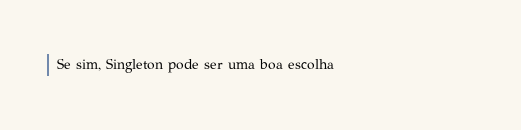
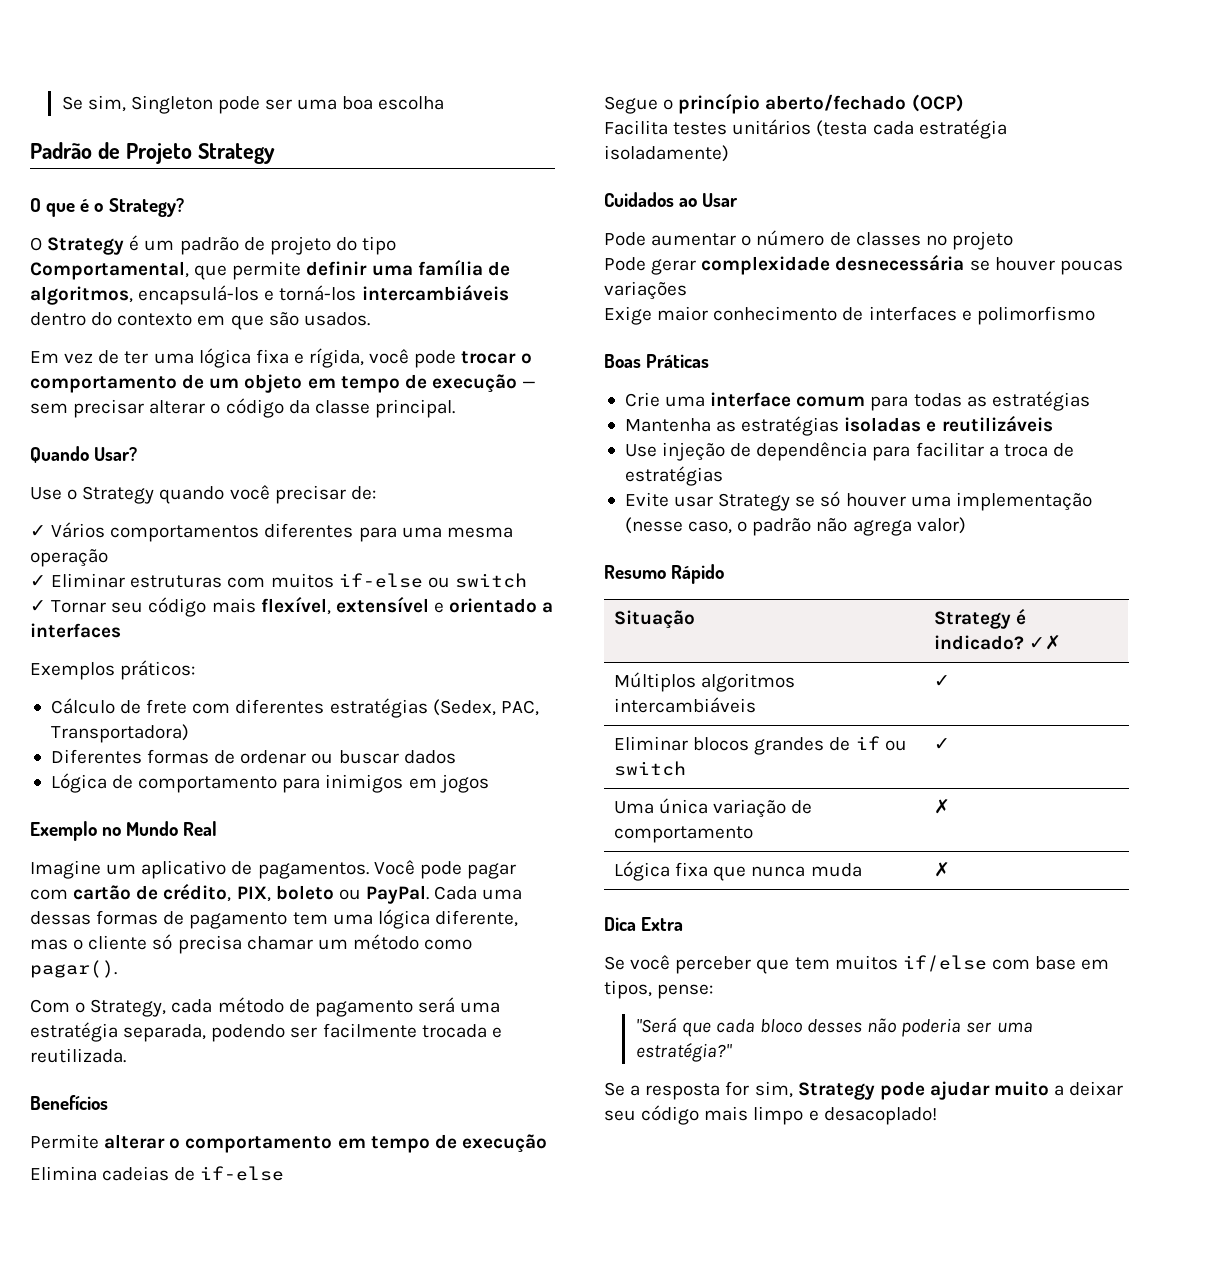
(334, 64) none -> [30,142,275,164] [30,198,184,217] [30,235,397,255] [30,260,510,280] [30,285,509,305] [30,312,370,330] [30,348,532,368] [30,374,537,393] [30,398,455,418] [30,446,138,463] [30,485,376,504] [30,522,513,542] [30,549,108,567] [30,573,527,588] [30,597,554,617] [30,623,121,638] [30,660,196,680] [50,698,539,718] [50,724,189,743] [50,749,456,764] [50,773,489,793] [30,821,218,841] [30,860,516,879] [30,884,523,904] [30,909,518,929] [30,934,473,954] [30,960,117,978] [30,997,501,1017] [30,1022,502,1042] [30,1048,126,1063] [30,1095,108,1110] [30,1134,547,1153] [30,1166,285,1181] [604,94,964,114] [604,119,1007,139] [604,145,729,162] [604,192,739,207] [604,230,1013,250] [604,255,1123,275] [604,281,687,300] [604,306,1095,325] [604,354,710,368] [624,391,1090,411] [624,416,1053,436] [624,442,1074,461] [624,466,723,486] [624,491,1092,511] [624,517,966,536] [604,564,725,584] [614,610,696,629] [934,609,1027,629] [934,635,1062,650] [614,672,796,692] [614,697,757,713] [934,675,951,687] [614,736,907,755] [614,761,687,776] [934,738,951,750] [614,798,813,818] [614,826,754,843] [934,799,951,814] [614,861,862,881] [934,862,951,877] [604,917,684,931] [604,955,1110,974] [604,980,714,999] [635,1017,1033,1037] [635,1042,732,1062] [604,1081,1124,1100] [604,1105,937,1125] // Padrão de Projeto Strategy // O que é o Strategy? // O Strategy é um padrão de projeto do tipo Comportamental, que permite definir uma família de algoritmos, encapsulá-los e torná-los intercambiáveis dentro do contexto em que são usados. // Em vez de ter uma lógica fixa e rígida, você pode trocar o comportamento de um objeto em tempo de execução — sem precisar alterar o código da classe principal. // Quando Usar? // Use o Strategy quando você precisar de: // ✓ Vários comportamentos diferentes para uma mesma operação // ✓ Eliminar estruturas com muitos if-else ou switch // ✓ Tornar seu código mais flexível, extensível e orientado a interfaces // Exemplos práticos: // Cálculo de frete com diferentes estratégias (Sedex, PAC, Transportadora) // Diferentes formas de ordenar ou buscar dados // Lógica de comportamento para inimigos em jogos // Exemplo no Mundo Real // Imagine um aplicativo de pagamentos. Você pode pagar com cartão de crédito, PIX, boleto ou PayPal. Cada uma dessas formas de pagamento tem uma lógica diferente, mas o cliente só precisa chamar um método como pagar(). // Com o Strategy, cada método de pagamento será uma estratégia separada, podendo ser facilmente trocada e reutilizada. // Benefícios // Permite alterar o comportamento em tempo de execução // Elimina cadeias de if-else // Segue o princípio aberto/fechado (OCP) // Facilita testes unitários (testa cada estratégia isoladamente) // Cuidados ao Usar // Pode aumentar o número de classes no projeto // Pode gerar complexidade desnecessária se houver poucas variações // Exige maior conhecimento de interfaces e polimorfismo // Boas Práticas // Crie uma interface comum para todas as estratégias // Mantenha as estratégias isoladas e reutilizáveis // Use injeção de dependência para facilitar a troca de estratégias // Evite usar Strategy se só houver uma implementação (nesse caso, o padrão não agrega valor) // Resumo Rápido // Situação | Strategy é indicado? ✓✗ // Múltiplos algoritmos intercambiáveis | ✓ // Eliminar blocos grandes de if ou switch | ✓ // Uma única variação de comportamento | ✗ // Lógica fixa que nunca muda | ✗ // Dica Extra // Se você perceber que tem muitos if/else com base em tipos, pense: // "Será que cada bloco desses não poderia ser uma estratégia?" // Se a resposta for sim, Strategy pode ajudar muito a deixar seu código mais limpo e desacoplado!

